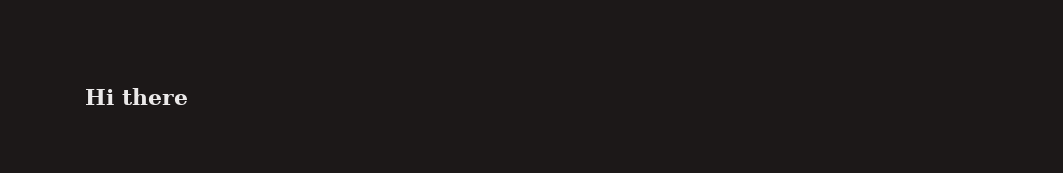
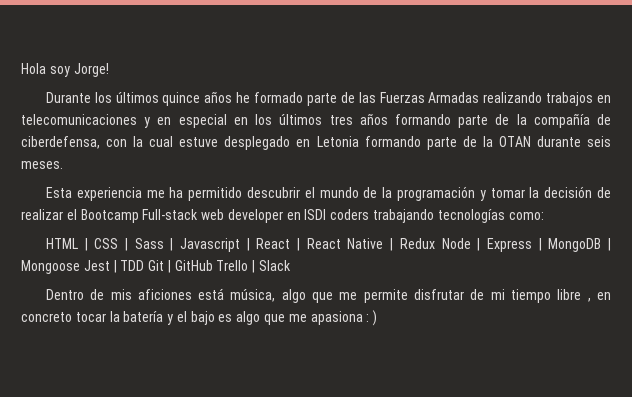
[85,88,188,105] Hi there -> [21,63,109,77] [45,91,611,106] [21,113,611,128] [21,136,611,150] [21,161,63,169] [45,186,611,201] [21,209,544,223] [45,238,611,252] [21,260,292,274] [45,288,611,303] [21,310,378,326] Hola soy Jorge! // Durante los últimos quince años he formado parte de las Fuerzas Armadas realizando trabajos en telecomunicaciones y en especial en los últimos tres años formando parte de la compañía de ciberdefensa, con la cual estuve desplegado en Letonia formando parte de la OTAN durante seis meses. // Esta experiencia me ha permitido descubrir el mundo de la programación y tomar la decisión de realizar el Bootcamp Full-stack web developer en ISDI coders trabajando tecnologías como: // HTML | CSS | Sass | Javascript | React | React Native | Redux Node | Express | MongoDB | Mongoose Jest | TDD Git | GitHub Trello | Slack // Dentro de mis aficiones está música, algo que me permite disfrutar de mi tiempo libre , en concreto tocar la batería y el bajo es algo que me apasiona : )

